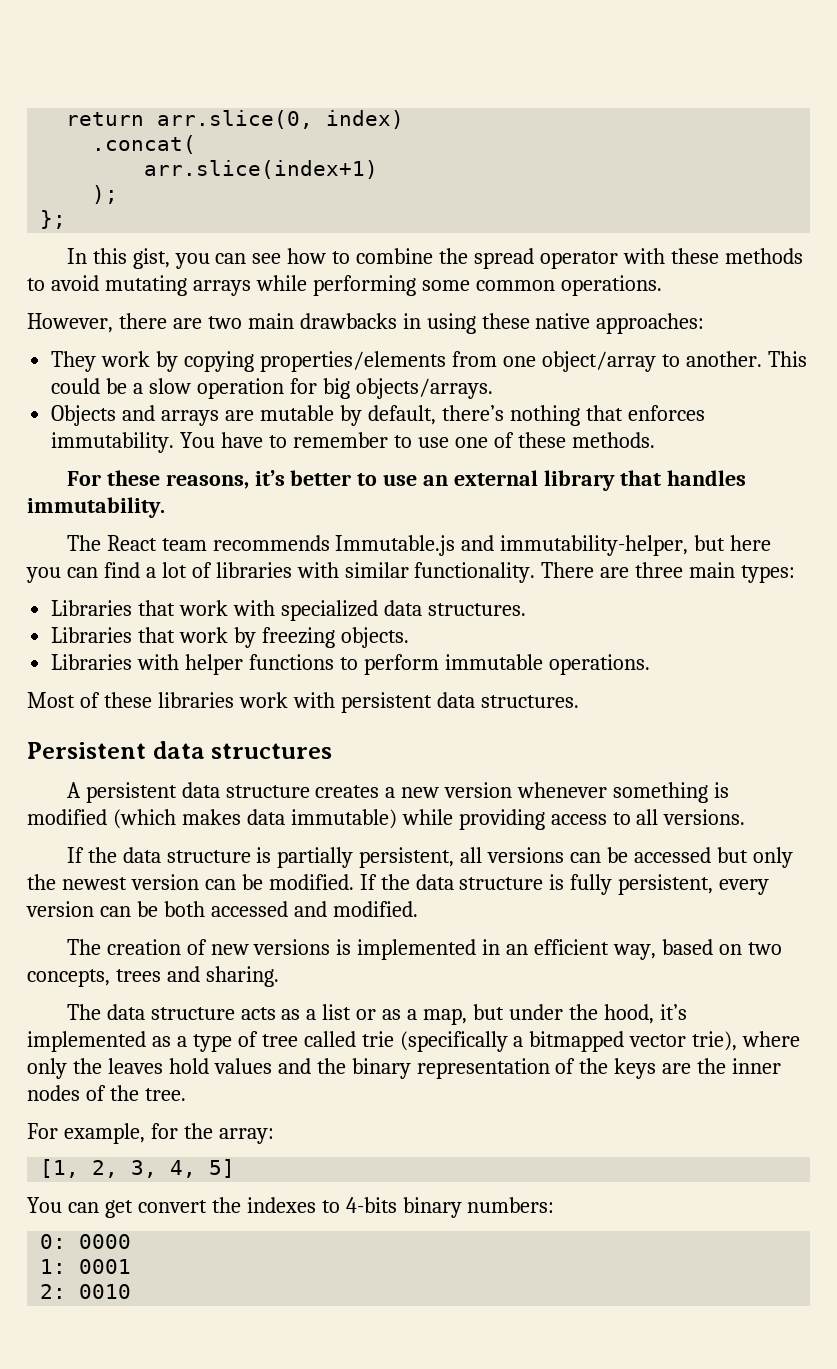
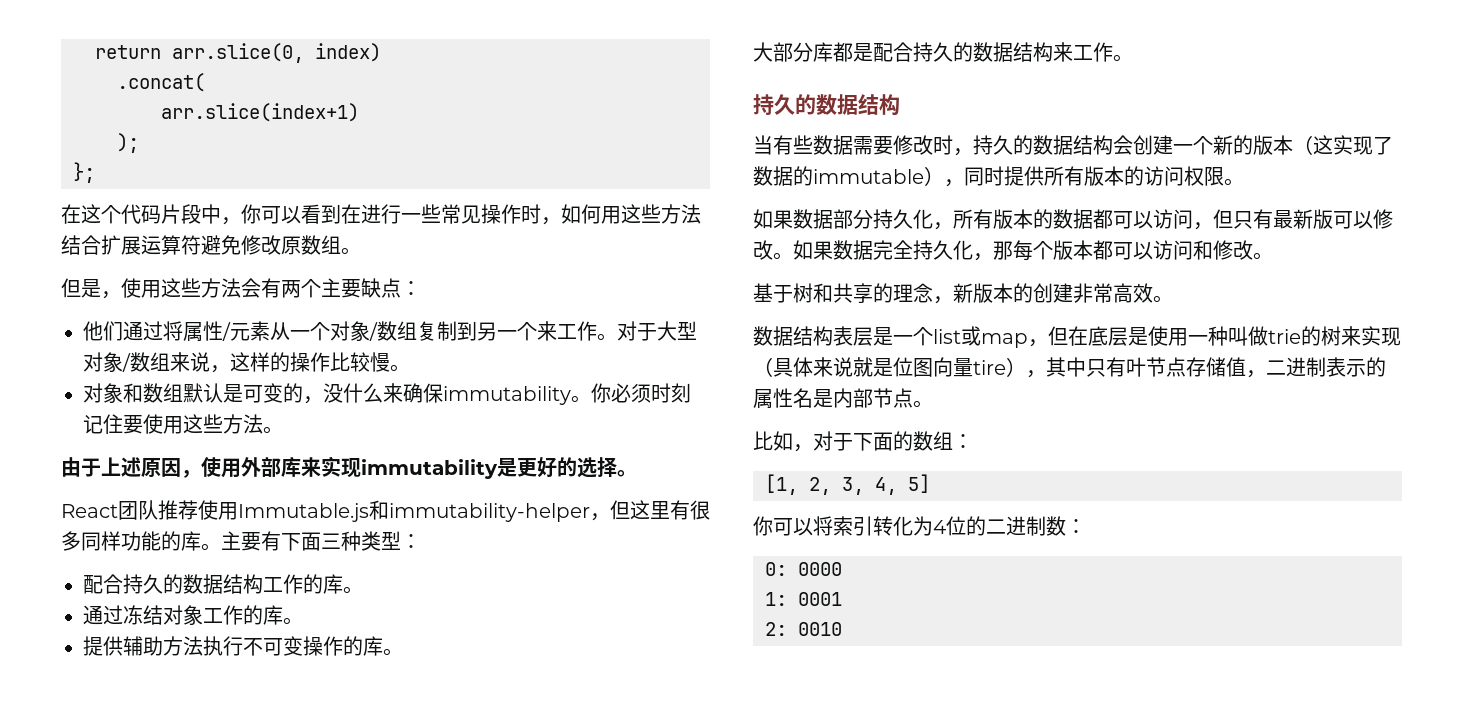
[66,248,803,269] [27,275,662,296] [27,313,705,334] [51,351,807,372] [51,378,493,399] [51,405,705,426] [51,432,655,453] [66,470,747,491] [27,497,165,518] [66,535,772,556] [26,562,796,583] [51,600,526,621] [51,627,409,648] [51,654,650,675] [27,692,579,713] [27,741,333,759] [66,782,730,803] [27,809,746,830] [66,847,793,868] [27,874,770,895] [26,901,418,917] [66,939,782,960] [27,966,279,987] [66,1004,687,1025] [27,1031,801,1052] [27,1058,782,1079] [27,1085,186,1101] [27,1123,274,1144] In this gist, you can see how to combine the spread operator with these methods to avoid mutating arrays while performing some common operations. // However, there are two main drawbacks in using these native approaches: // They work by copying properties/elements from one object/array to another. This could be a slow operation for big objects/arrays. // Objects and arrays are mutable by default, there’s nothing that enforces immutability. You have to remember to use one of these methods. // For these reasons, it’s better to use an external library that handles immutability. // The React team recommends Immutable.js and immutability-helper, but here you can find a lot of libraries with similar functionality. There are three main types: // Libraries that work with specialized data structures. // Libraries that work by freezing objects. // Libraries with helper functions to perform immutable operations. // Most of these libraries work with persistent data structures. // Persistent data structures // A persistent data structure creates a new version whenever something is modified (which makes data immutable) while providing access to all versions. // If the data structure is partially persistent, all versions can be accessed but only the newest version can be modified. If the data structure is fully persistent, every version can be both accessed and modified. // The creation of new versions is implemented in an efficient way, based on two concepts, trees and sharing. // The data structure acts as a list or as a map, but under the hood, it’s implemented as a type of tree called trie (specifically a bitmapped vector trie), where only the leaves hold values and the binary representation of the keys are the inner nodes of the tree. // For example, for the array: -> [61,204,701,225] [61,235,361,255] [61,278,421,299] [83,321,697,342] [83,352,410,373] [83,383,691,405] [83,414,283,434] [61,456,637,479] [61,500,710,522] [61,531,421,551] [83,574,363,594] [83,605,303,625] [83,636,403,656] [753,42,1133,62] [753,94,900,116] [753,135,1393,156] [753,166,1244,187] [753,209,1393,230] [753,240,1273,261] [753,283,1173,304] [753,326,1401,348] [753,357,1386,378] [753,388,933,409] [753,431,973,452] 在这个代码片段中，你可以看到在进行一些常见操作时，如何用这些方法结合扩展运算符避免修改原数组。 // 但是，使用这些方法会有两个主要缺点： // 他们通过将属性/元素从一个对象/数组复制到另一个来工作。对于大型对象/数组来说，这样的操作比较慢。 // 对象和数组默认是可变的，没什么来确保immutability。你必须时刻记住要使用这些方法。 // 由于上述原因，使用外部库来实现immutability是更好的选择。 // React团队推荐使用Immutable.js和immutability-helper，但这里有很多同样功能的库。主要有下面三种类型： // 配合持久的数据结构工作的库。 // 通过冻结对象工作的库。 // 提供辅助方法执行不可变操作的库。 // 大部分库都是配合持久的数据结构来工作。 // 持久的数据结构 // 当有些数据需要修改时，持久的数据结构会创建一个新的版本（这实现了数据的immutable），同时提供所有版本的访问权限。 // 如果数据部分持久化，所有版本的数据都可以访问，但只有最新版可以修改。如果数据完全持久化，那每个版本都可以访问和修改。 // 基于树和共享的理念，新版本的创建非常高效。 // 数据结构表层是一个list或map，但在底层是使用一种叫做trie的树来实现（具体来说就是位图向量tire），其中只有叶节点存储值，二进制表示的属性名是内部节点。 // 比如，对于下面的数组：
[27,1197,555,1218] You can get convert the indexes to 4-bits binary numbers: -> [753,516,1086,536] 你可以将索引转化为4位的二进制数：

